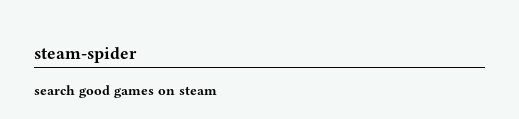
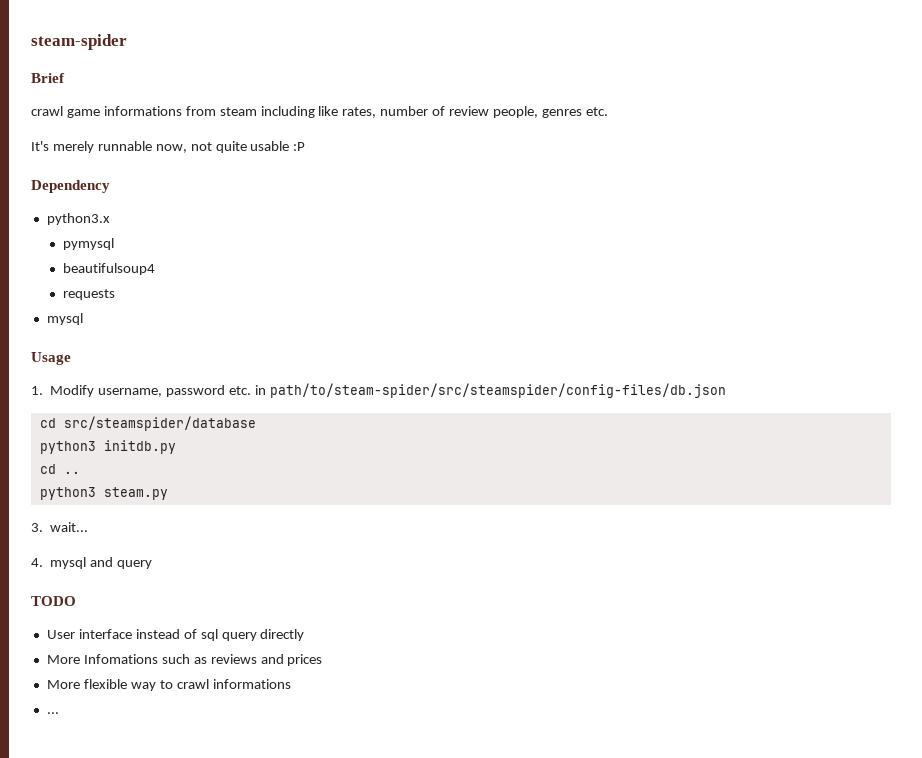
[34,85,217,98] search good games on steam -> [31,73,65,83] [31,106,608,118] [31,141,306,153] [31,180,110,193] [46,213,110,225] [63,238,115,250] [63,263,156,275] [63,289,116,300] [46,313,83,325] [31,352,71,365] [31,383,726,398] [39,416,256,431] [39,440,176,454] [39,464,80,474] [39,487,168,500] [31,522,89,532] [31,557,153,569] [31,596,76,606] [46,629,305,641] [46,654,323,666] [46,679,291,691] [46,712,59,714] Brief // crawl game informations from steam including like rates, number of review people, genres etc. // It's merely runnable now, not quite usable :P // Dependency // python3.x // pymysql // beautifulsoup4 // requests // mysql // Usage // 1. Modify username, password etc. in path/to/steam-spider/src/steamspider/config-files/db.json // cd src/steamspider/database // python3 initdb.py // cd .. // python3 steam.py // 3. wait... // 4. mysql and query // TODO // User interface instead of sql query directly // More Infomations such as reviews and prices // More flexible way to crawl informations // ...

